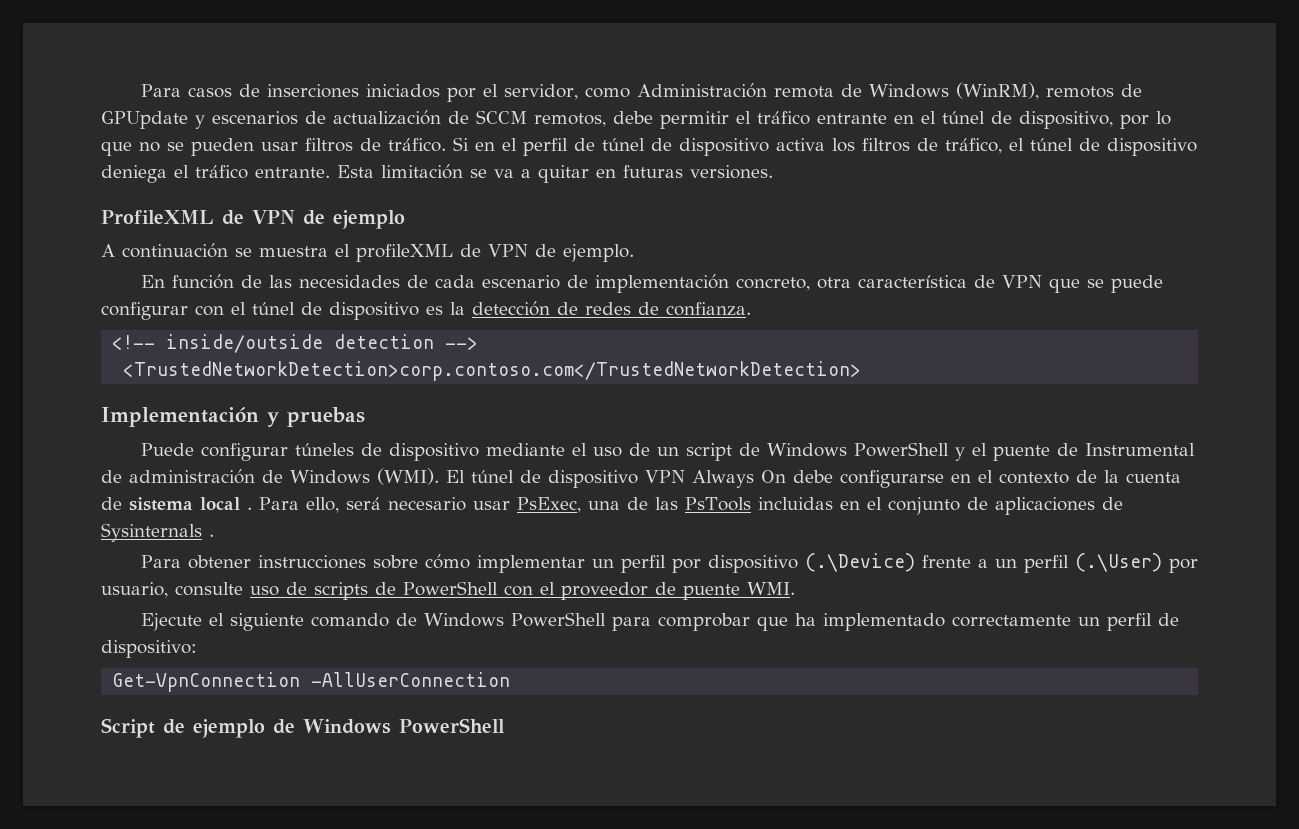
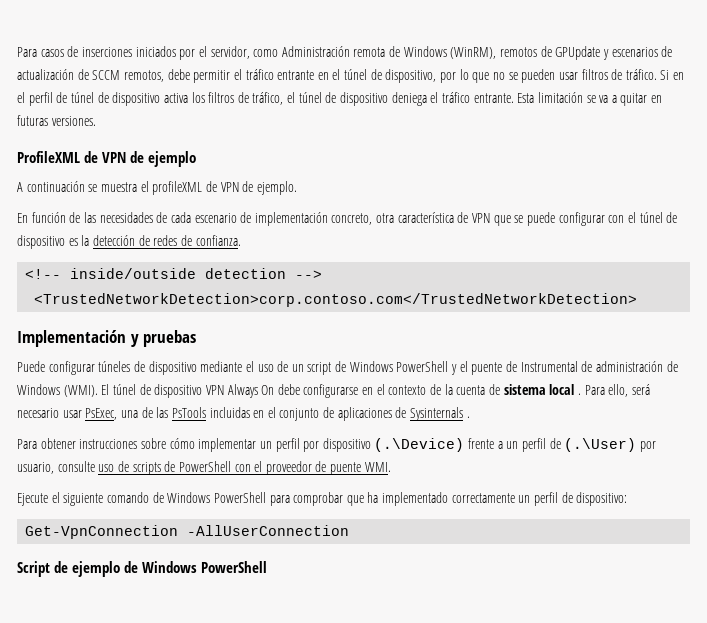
(1069, 564) none -> [549,438,561,449] de

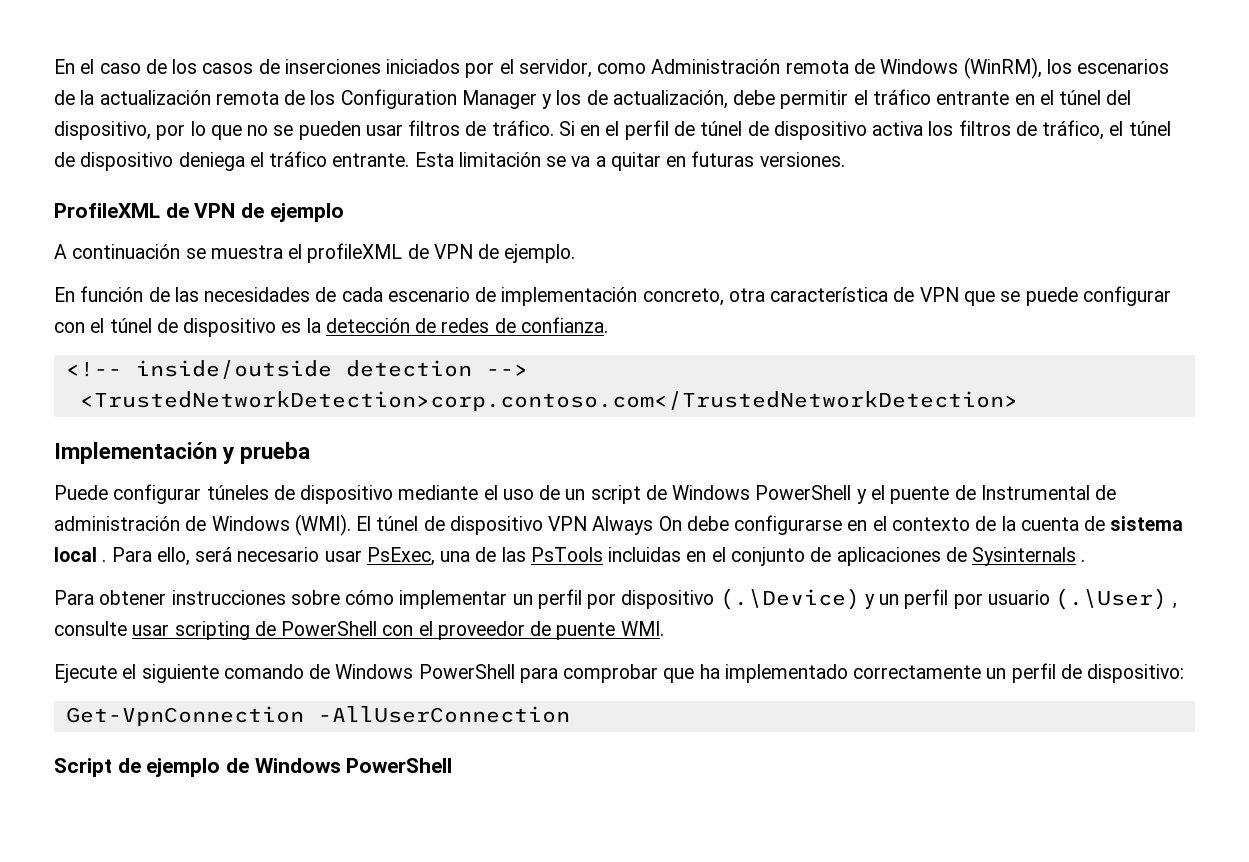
[17,47,37,57] Para -> [54,59,198,74] En el caso de los
[500,46,673,60] [17,69,164,82] remotos de GPUpdate y escenarios de actualización de SCCM remotos, -> [1046,59,1170,74] [54,89,728,109] los escenarios de la actualización remota de los Configuration Manager y los de actualización,
[370,69,382,80] de -> [1106,90,1132,105] del
[143,330,197,347] pruebas -> [240,442,311,464] prueba
[468,438,656,452] [17,461,161,475] frente a un perfil de (.\User) por usuario, consulte uso de scripts -> [864,588,1177,610] [54,621,250,640] y un perfil por usuario (.\User) , consulte usar scripting

